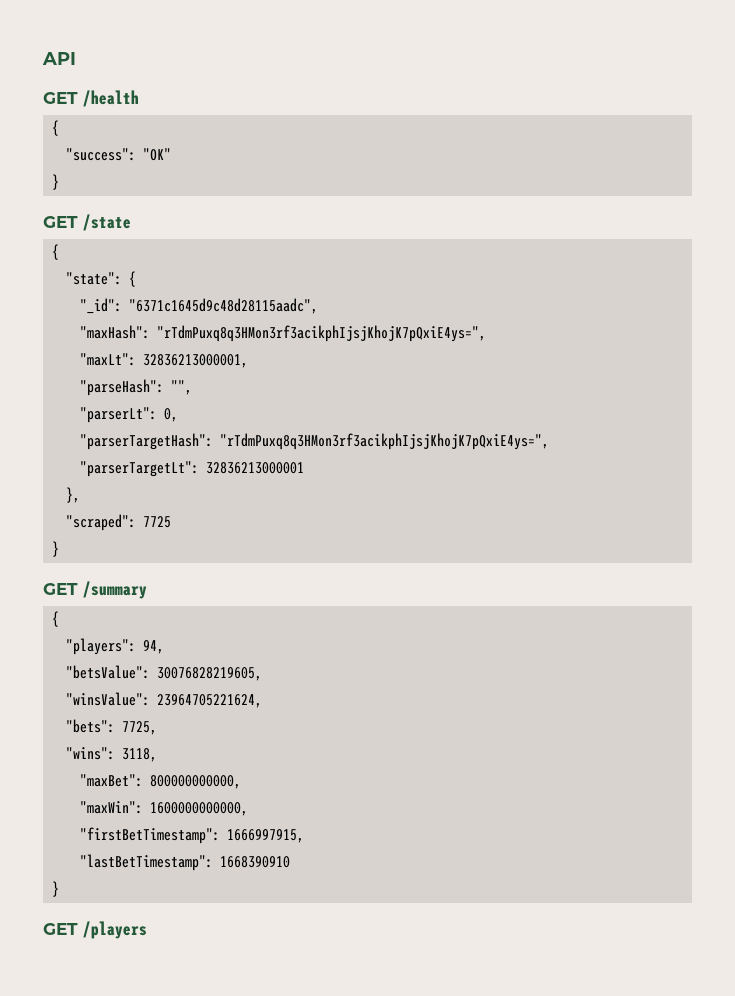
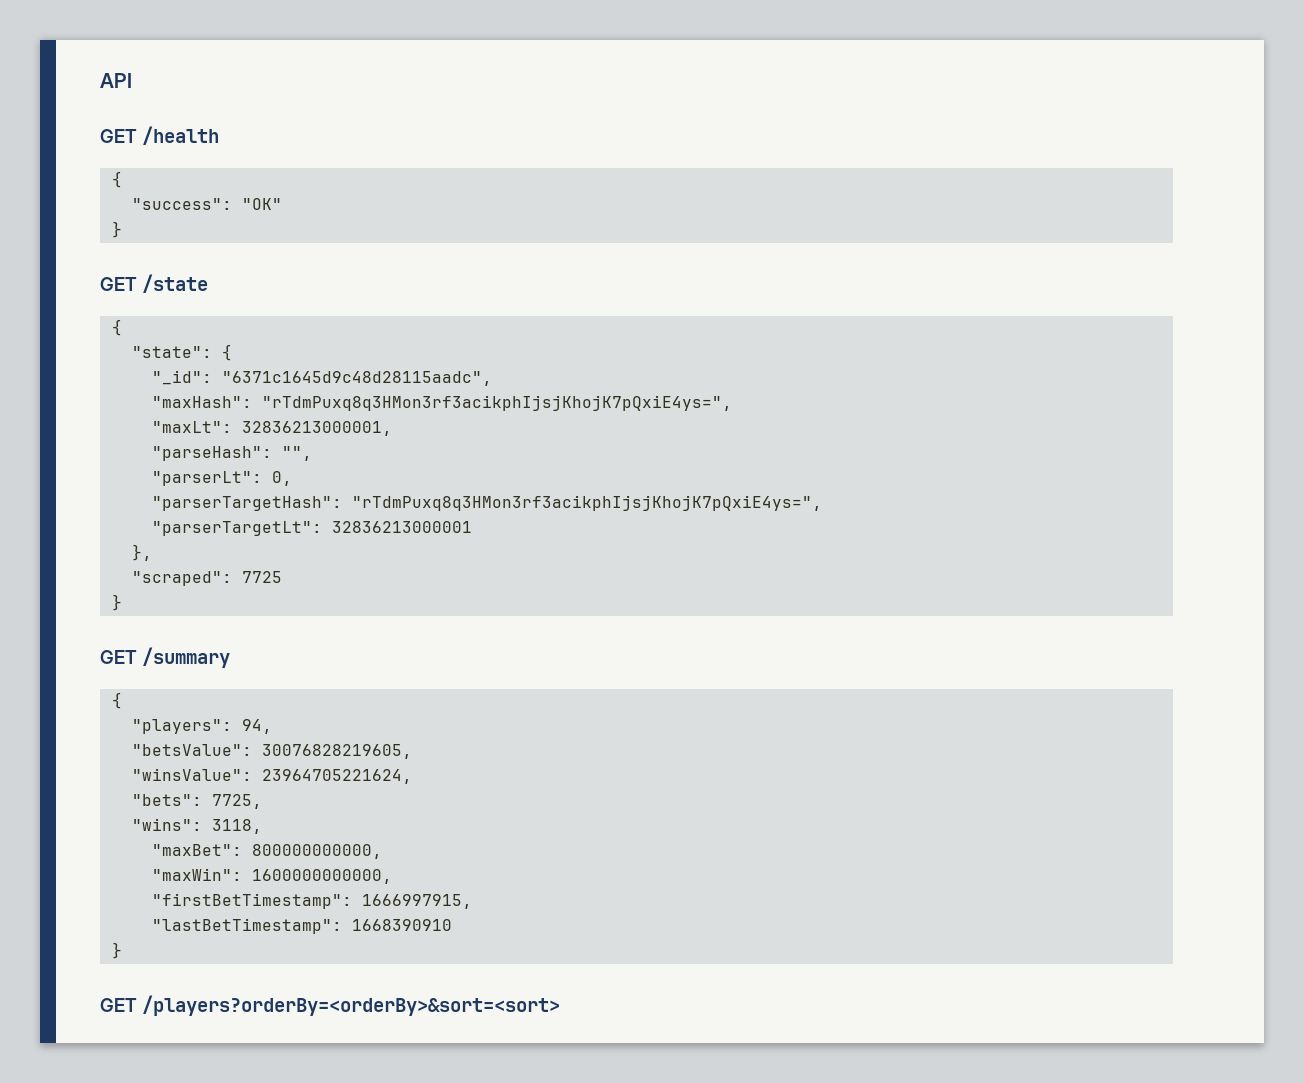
[83,921,147,939] /players -> [141,995,560,1016] /players?orderBy=<orderBy>&sort=<sort>

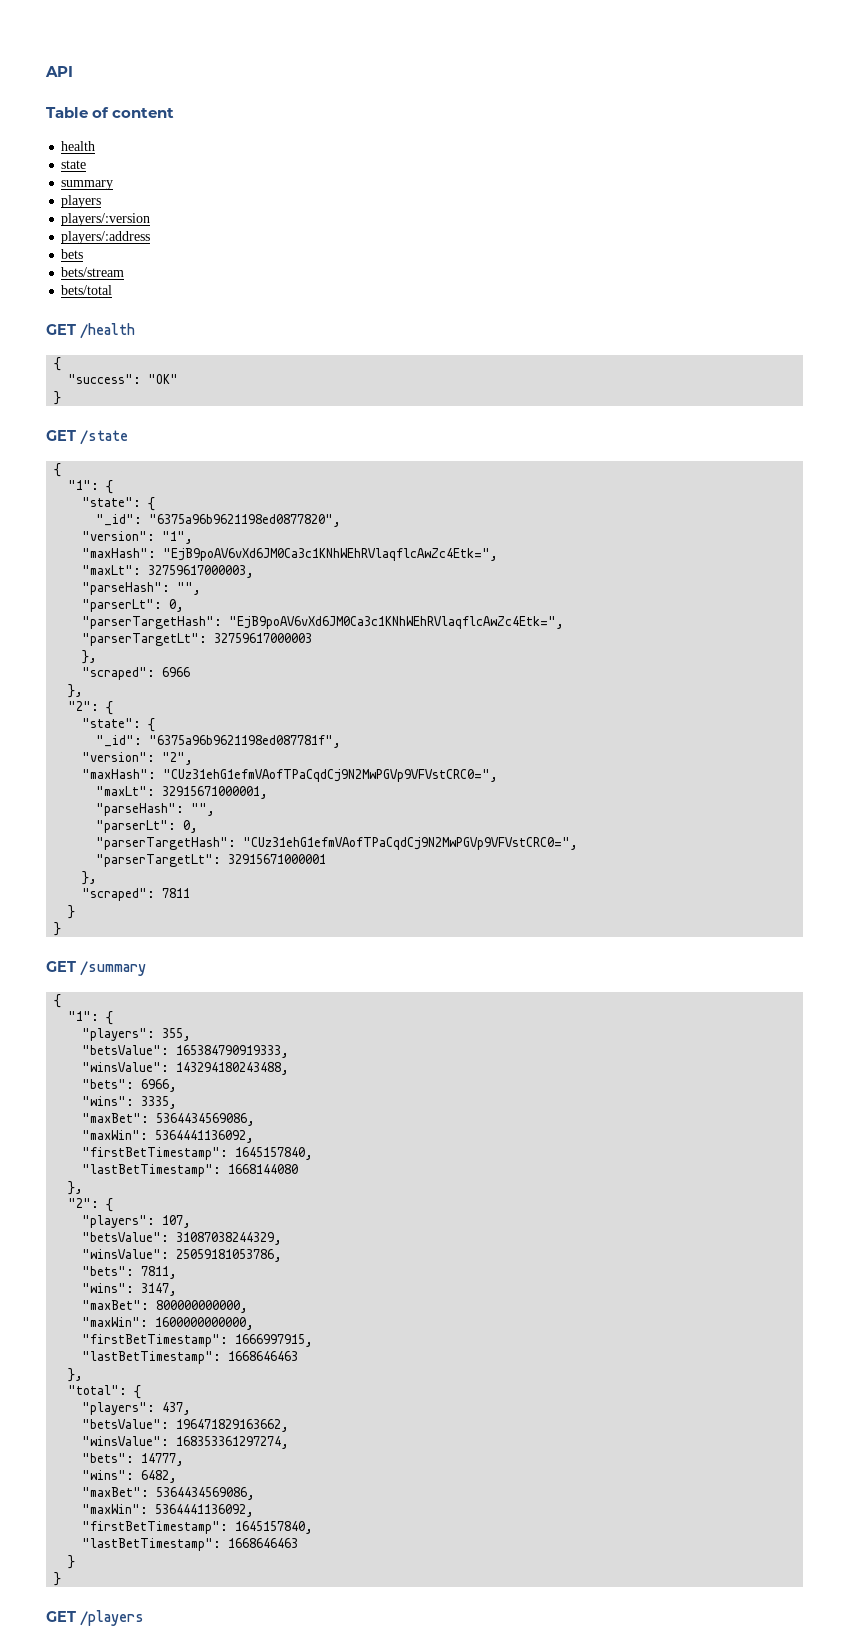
(132, 80) none -> [46,107,175,118] [61,141,96,151] [61,160,87,169] [61,180,114,190] [61,195,102,208] [61,213,151,226] [61,231,151,244] [61,249,84,259] [61,267,125,277] [61,285,113,295] // Table of content // health // state // summary // players // players/:version // players/:address // bets // bets/stream // bets/total
[131,344,232,361] [151,370,492,386] [151,395,732,411] [151,421,392,436] [151,446,312,461] [151,471,292,486] [151,495,822,511] [151,521,472,536] [131,544,152,561] [131,571,282,586] // "state": { // "_id": "6371c1645d9c48d28115aadc", // "maxHash": "rTdmPuxq8q3HMon3rf3acikphIjsjKhojK7pQxiE4ys=", // "maxLt": 32836213000001, // "parseHash": "", // "parserLt": 0, // "parserTargetHash": "rTdmPuxq8q3HMon3rf3acikphIjsjKhojK7pQxiE4ys=", // "parserTargetLt": 32836213000001 // }, // "scraped": 7725 -> [68,480,114,494] [82,497,156,511] [96,514,342,527] [82,531,194,544] [82,548,499,561] [82,565,255,578] [82,582,202,595] [82,599,185,612] [82,616,565,629] [82,633,313,646] [82,650,98,664] [82,667,191,680] [68,684,84,698] [68,701,114,715] [82,718,156,732] [96,735,342,748] [82,752,194,765] [82,769,499,782] [96,786,269,799] [96,803,216,816] [96,820,199,833] [96,837,579,850] [96,854,327,867] [82,871,98,885] [82,888,191,901] [68,905,76,919] // "1": { // "state": { // "_id": "6375a96b9621198ed0877820", // "version": "1", // "maxHash": "EjB9poAV6vXd6JM0Ca3c1KNhWEhRVlaqflcAwZc4Etk=", // "maxLt": 32759617000003, // "parseHash": "", // "parserLt": 0, // "parserTargetHash": "EjB9poAV6vXd6JM0Ca3c1KNhWEhRVlaqflcAwZc4Etk=", // "parserTargetLt": 32759617000003 // }, // "scraped": 6966 // }, // "2": { // "state": { // "_id": "6375a96b9621198ed087781f", // "version": "2", // "maxHash": "CUz31ehG1efmVAofTPaCqdCj9N2MwPGVp9VFVstCRC0=", // "maxLt": 32915671000001, // "parseHash": "", // "parserLt": 0, // "parserTargetHash": "CUz31ehG1efmVAofTPaCqdCj9N2MwPGVp9VFVstCRC0=", // "parserTargetLt": 32915671000001 // }, // "scraped": 7811 // }
[131,719,272,734] [131,744,412,759] [131,768,412,784] [131,794,262,809] [131,818,262,834] // "players": 94, // "betsValue": 30076828219605, // "winsValue": 23964705221624, // "bets": 7725, // "wins": 3118, -> [68,1011,114,1025] [82,1028,192,1041] [82,1045,290,1058] [82,1062,290,1075] [82,1079,178,1092] [82,1096,178,1109] [82,1113,256,1126] [82,1130,255,1143] [82,1147,314,1160] [82,1164,299,1177] [68,1181,84,1195] [68,1198,114,1212] [82,1215,192,1228] [82,1232,283,1245] [82,1249,283,1262] [82,1266,178,1279] [82,1283,178,1296] // "1": { // "players": 355, // "betsValue": 165384790919333, // "winsValue": 143294180243488, // "bets": 6966, // "wins": 3335, // "maxBet": 5364434569086, // "maxWin": 5364441136092, // "firstBetTimestamp": 1645157840, // "lastBetTimestamp": 1668144080 // }, // "2": { // "players": 107, // "betsValue": 31087038244329, // "winsValue": 25059181053786, // "bets": 7811, // "wins": 3147,
[351,919,452,931] [111,942,122,959] [100,995,560,1016] 1668390910 // } // GET /players?orderBy=<orderBy>&sort=<sort> -> [228,1351,299,1361] [68,1368,84,1382] [68,1385,142,1399] [82,1402,192,1415] [82,1419,290,1432] [82,1436,290,1449] [82,1453,185,1466] [82,1470,178,1483] [82,1487,256,1500] [82,1504,255,1517] [82,1521,314,1534] [82,1538,299,1551] [68,1555,76,1569] [54,1572,62,1586] [46,1610,144,1626] 1668646463 // }, // "total": { // "players": 437, // "betsValue": 196471829163662, // "winsValue": 168353361297274, // "bets": 14777, // "wins": 6482, // "maxBet": 5364434569086, // "maxWin": 5364441136092, // "firstBetTimestamp": 1645157840, // "lastBetTimestamp": 1668646463 // } // } // GET /players

